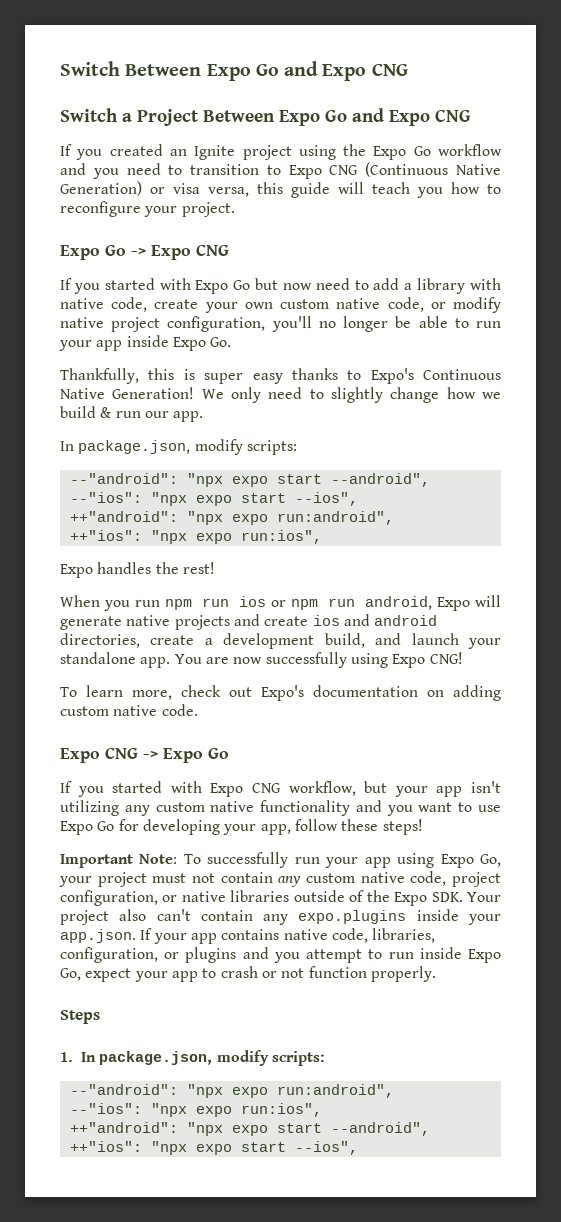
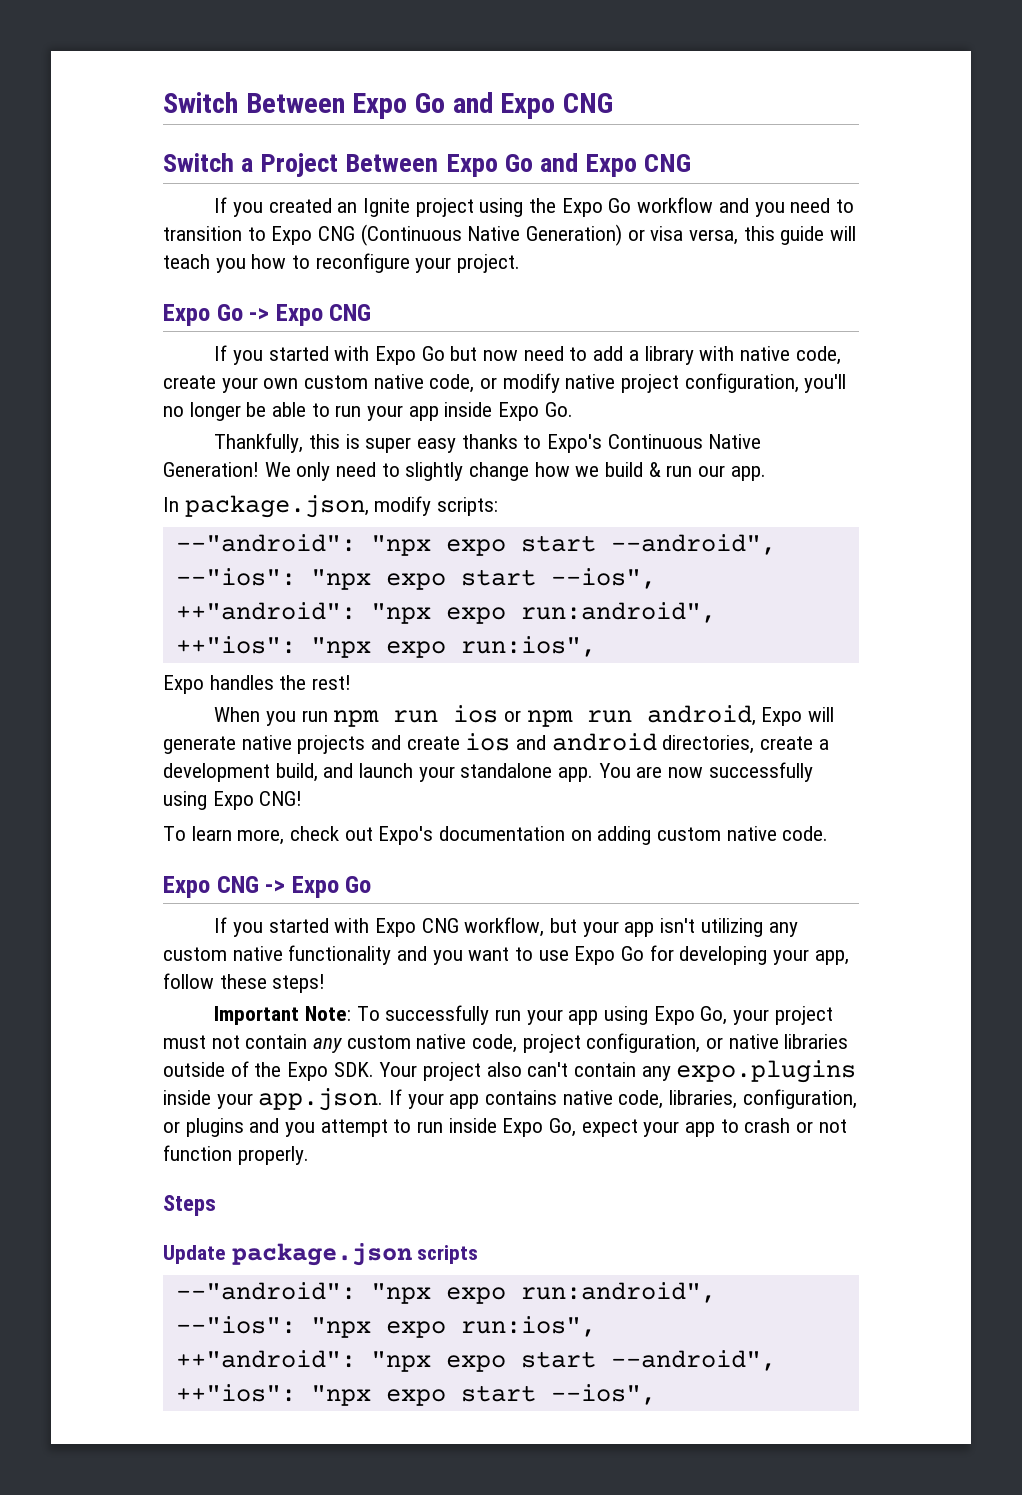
[60,1050,325,1066] 1. In package.json, modify scripts: -> [163,1243,479,1266] Update package.json scripts

